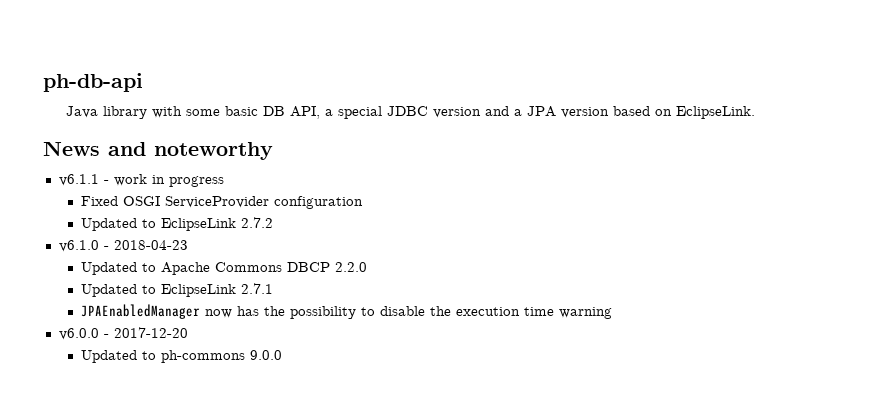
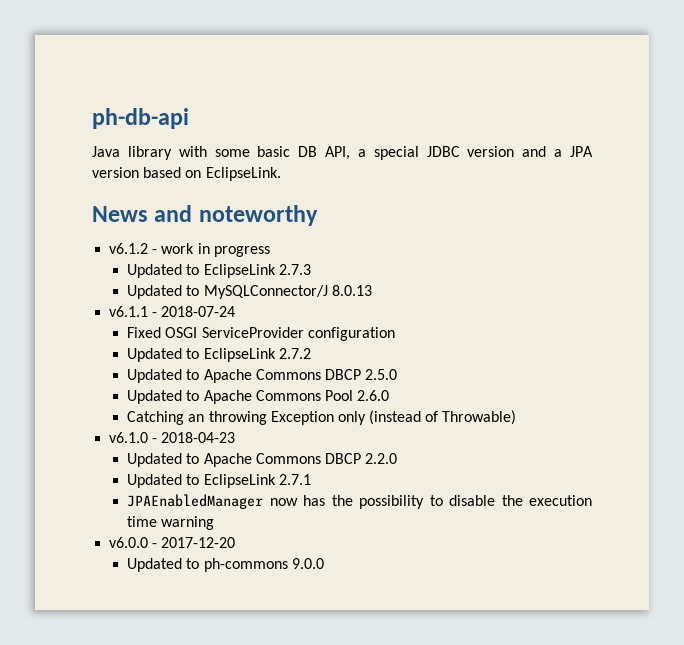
[58,174,99,186] v6.1.1 -> [109,243,149,254] v6.1.2
(224, 181) none -> [127,264,311,278] [127,285,372,299] [109,306,236,317] // Updated to EclipseLink 2.7.3 // Updated to MySQLConnector/J 8.0.13 // v6.1.1 - 2018-07-24
(273, 222) none -> [127,369,398,383] [127,390,390,404] [127,410,517,425] // Updated to Apache Commons DBCP 2.5.0 // Updated to Apache Commons Pool 2.6.0 // Catching an throwing Exception only (instead of Throwable)

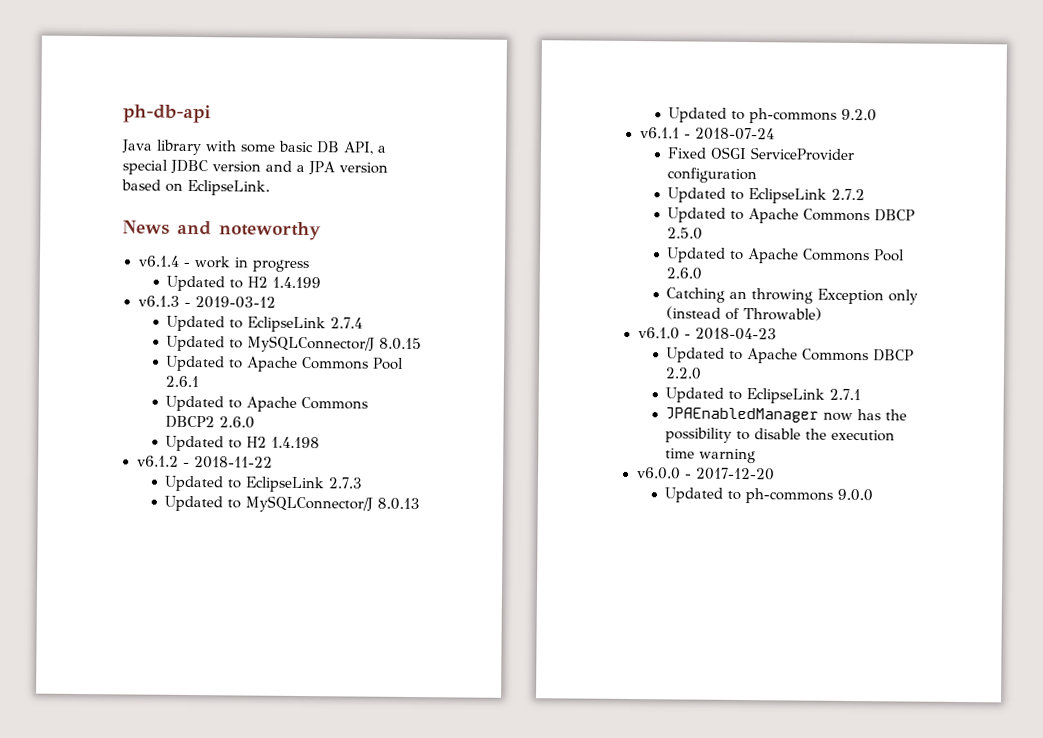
[109,243,149,254] v6.1.2 -> [137,255,180,267] v6.1.4
(270, 251) none -> [166,275,322,292] [137,295,276,309] [166,315,364,333] [166,335,423,353] [165,355,405,372] [165,375,200,388] [165,395,369,412] [165,415,256,429] [165,435,321,452] [136,455,273,469] // Updated to H2 1.4.199 // v6.1.3 - 2019-03-12 // Updated to EclipseLink 2.7.4 // Updated to MySQLConnector/J 8.0.15 // Updated to Apache Commons Pool 2.6.1 // Updated to Apache Commons DBCP2 2.6.0 // Updated to H2 1.4.198 // v6.1.2 - 2018-11-22
(372, 290) none -> [668,107,878,124] // Updated to ph-commons 9.2.0

